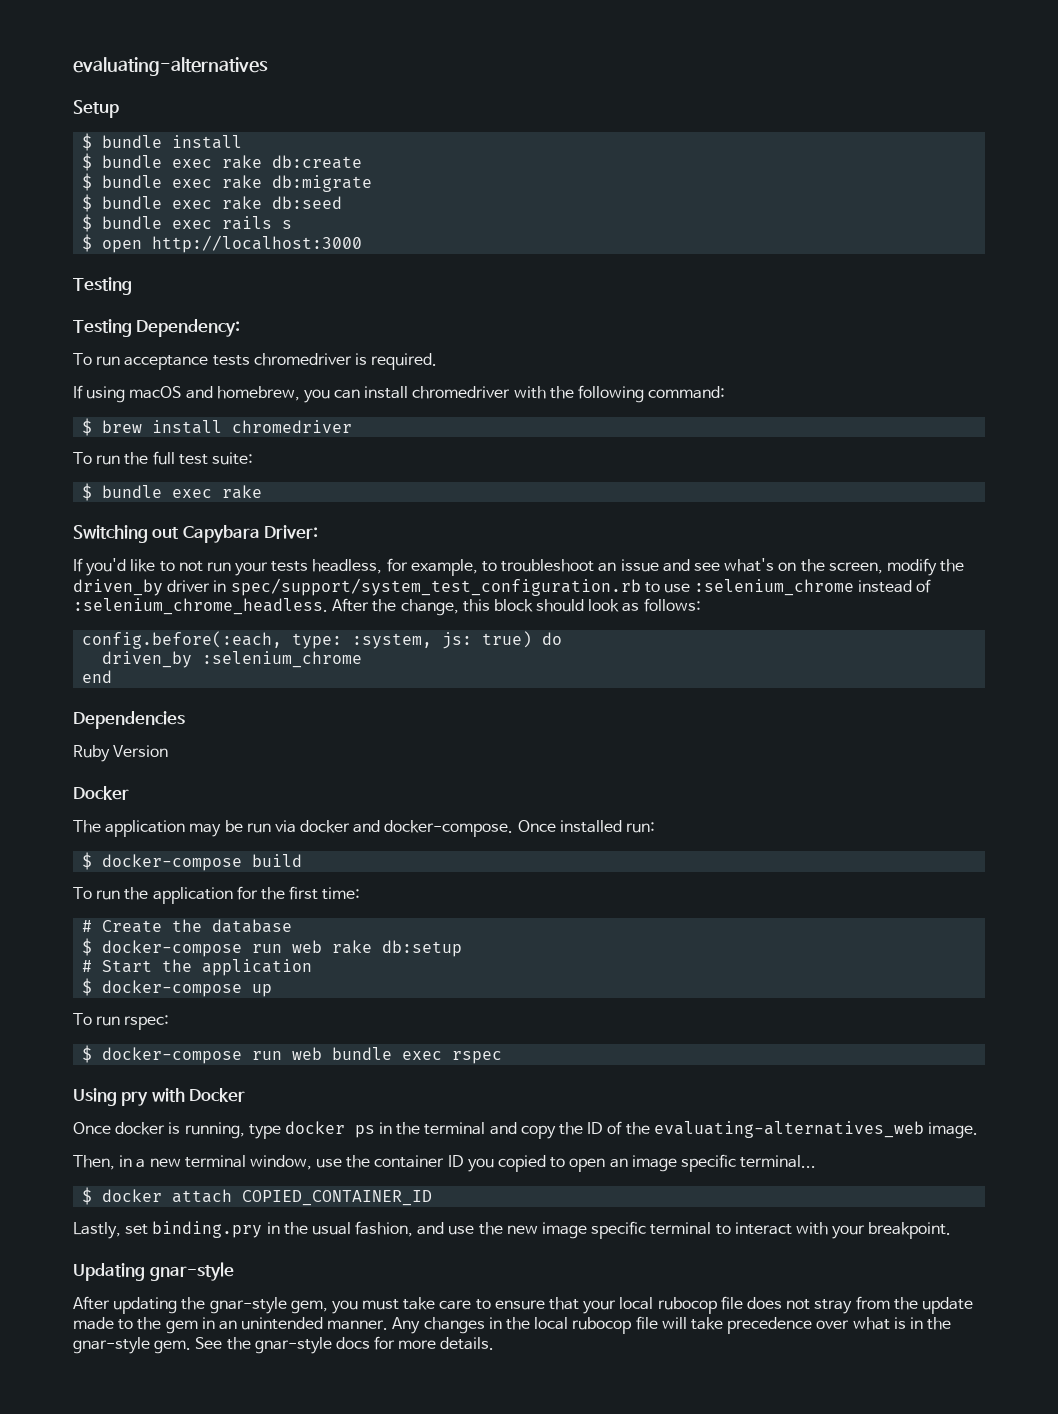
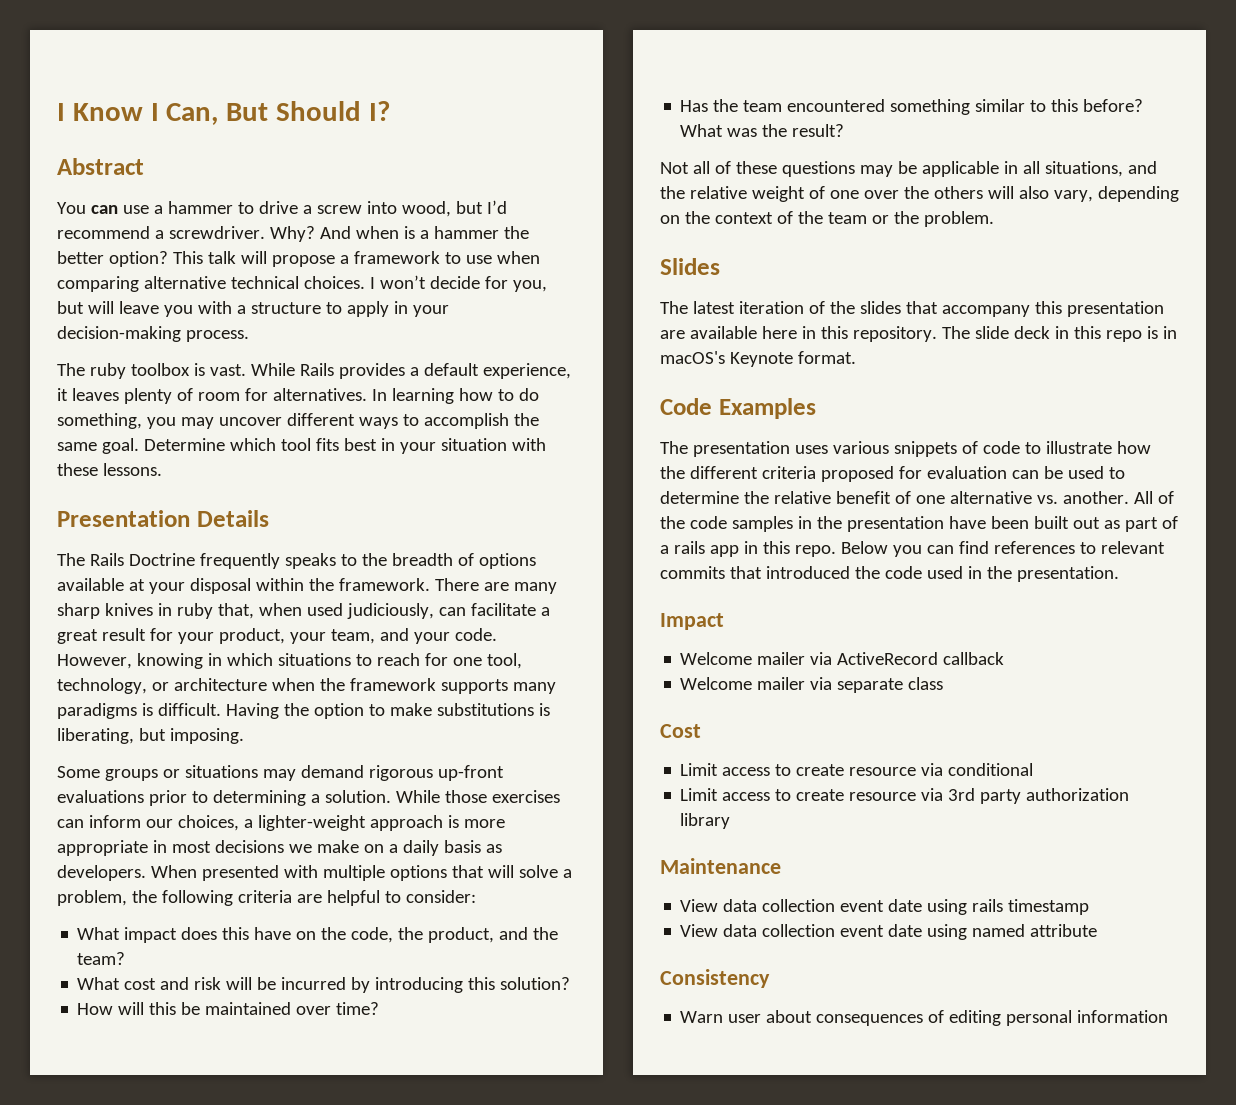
[73,57,268,76] [73,100,119,118] [82,133,243,151] [82,153,363,171] [82,173,373,192] [82,194,343,212] [82,214,293,232] [82,234,363,253] [73,277,132,295] [73,319,241,337] [73,353,438,370] [73,385,726,403] [82,418,353,436] [73,451,253,465] [82,483,263,501] [73,525,319,543] [73,558,965,576] [73,578,932,596] [73,598,701,616] [82,631,563,649] [102,651,363,668] [82,670,113,683] [73,711,185,729] [73,745,169,762] [73,786,129,800] [73,820,656,837] [82,852,303,871] [73,886,361,904] [82,919,293,933] [82,938,463,957] [82,959,313,976] [82,978,273,997] [73,1013,170,1030] [82,1045,503,1064] [73,1088,246,1106] [73,1121,978,1139] [73,1154,817,1172] [82,1187,433,1206] [73,1221,952,1239] [73,1262,234,1281] [73,1296,973,1314] [73,1316,952,1334] [73,1336,495,1354] evaluating-alternatives // Setup // $ bundle install // $ bundle exec rake db:create // $ bundle exec rake db:migrate // $ bundle exec rake db:seed // $ bundle exec rails s // $ open http://localhost:3000 // Testing // Testing Dependency: // To run acceptance tests chromedriver is required. // If using macOS and homebrew, you can install chromedriver with the following command: // $ brew install chromedriver // To run the full test suite: // $ bundle exec rake // Switching out Capybara Driver: // If you'd like to not run your tests headless, for example, to troubleshoot an issue and see what's on the screen, modify the driven_by driver in spec/support/system_test_configuration.rb to use :selenium_chrome instead of :selenium_chrome_headless. After the change, this block should look as follows: // config.before(:each, type: :system, js: true) do // driven_by :selenium_chrome // end // Dependencies // Ruby Version // Docker // The application may be run via docker and docker-compose. Once installed run: // $ docker-compose build // To run the application for the first time: // # Create the database // $ docker-compose run web rake db:setup // # Start the application // $ docker-compose up // To run rspec: // $ docker-compose run web bundle exec rspec // Using pry with Docker // Once docker is running, type docker ps in the terminal and copy the ID of the evaluating-alternatives_web image. // Then, in a new terminal window, use the container ID you copied to open an image specific terminal... // $ docker attach COPIED_CONTAINER_ID // Lastly, set binding.pry in the usual fashion, and use the new image specific terminal to interact with your breakpoint. // Updating gnar-style // After updating the gnar-style gem, you must take care to ensure that your local rubocop file does not stray from the update made to the gem in an unintended manner. Any changes in the local rubocop file will take precedence over what is in the gnar-style gem. See the gnar-style docs for more details. -> [57,101,390,125] [57,158,144,175] [57,200,507,217] [57,226,529,242] [57,251,540,267] [57,275,547,292] [57,301,449,317] [57,326,249,342] [57,363,571,379] [57,388,539,404] [57,413,539,429] [57,438,546,454] [57,463,162,476] [57,510,269,527] [57,553,536,569] [57,578,557,594] [57,603,550,619] [57,628,497,644] [57,653,522,669] [57,678,556,694] [57,703,550,719] [57,728,244,744] [57,765,504,781] [57,790,560,806] [57,815,505,831] [57,840,502,856] [57,865,572,881] [57,890,476,906] [77,927,559,943] [77,952,126,965] [77,977,571,993] [77,1002,380,1015] [680,99,1144,115] [680,124,845,137] [660,161,1157,177] [660,186,1179,202] [660,211,994,227] [660,258,720,275] [660,301,1164,317] [660,326,1177,342] [660,351,856,367] [660,398,816,419] [660,441,1151,457] [660,466,1125,482] [660,491,1174,504] [660,516,1178,532] [660,541,1165,557] [660,566,1119,582] [660,613,724,630] [680,652,1005,665] [680,677,944,693] [660,724,701,738] [680,763,1034,776] [680,788,1130,804] [680,813,731,829] [660,858,781,874] [680,899,1090,915] [680,924,1098,940] [660,969,770,988] [680,1010,1169,1026] I Know I Can, But Should I? // Abstract // You can use a hammer to drive a screw into wood, but I’d recommend a screwdriver. Why? And when is a hammer the better option? This talk will propose a framework to use when comparing alternative technical choices. I won’t decide for you, but will leave you with a structure to apply in your decision-making process. // The ruby toolbox is vast. While Rails provides a default experience, it leaves plenty of room for alternatives. In learning how to do something, you may uncover different ways to accomplish the same goal. Determine which tool fits best in your situation with these lessons. // Presentation Details // The Rails Doctrine frequently speaks to the breadth of options available at your disposal within the framework. There are many sharp knives in ruby that, when used judiciously, can facilitate a great result for your product, your team, and your code. However, knowing in which situations to reach for one tool, technology, or architecture when the framework supports many paradigms is difficult. Having the option to make substitutions is liberating, but imposing. // Some groups or situations may demand rigorous up-front evaluations prior to determining a solution. While those exercises can inform our choices, a lighter-weight approach is more appropriate in most decisions we make on a daily basis as developers. When presented with multiple options that will solve a problem, the following criteria are helpful to consider: // What impact does this have on the code, the product, and the team? // What cost and risk will be incurred by introducing this solution? // How will this be maintained over time? // Has the team encountered something similar to this before? What was the result? // Not all of these questions may be applicable in all situations, and the relative weight of one over the others will also vary, depending on the context of the team or the problem. // Slides // The latest iteration of the slides that accompany this presentation are available here in this repository. The slide deck in this repo is in macOS's Keynote format. // Code Examples // The presentation uses various snippets of code to illustrate how the different criteria proposed for evaluation can be used to determine the relative benefit of one alternative vs. another. All of the code samples in the presentation have been built out as part of a rails app in this repo. Below you can find references to relevant commits that introduced the code used in the presentation. // Impact // Welcome mailer via ActiveRecord callback // Welcome mailer via separate class // Cost // Limit access to create resource via conditional // Limit access to create resource via 3rd party authorization library // Maintenance // View data collection event date using rails timestamp // View data collection event date using named attribute // Consistency // Warn user about consequences of editing personal information

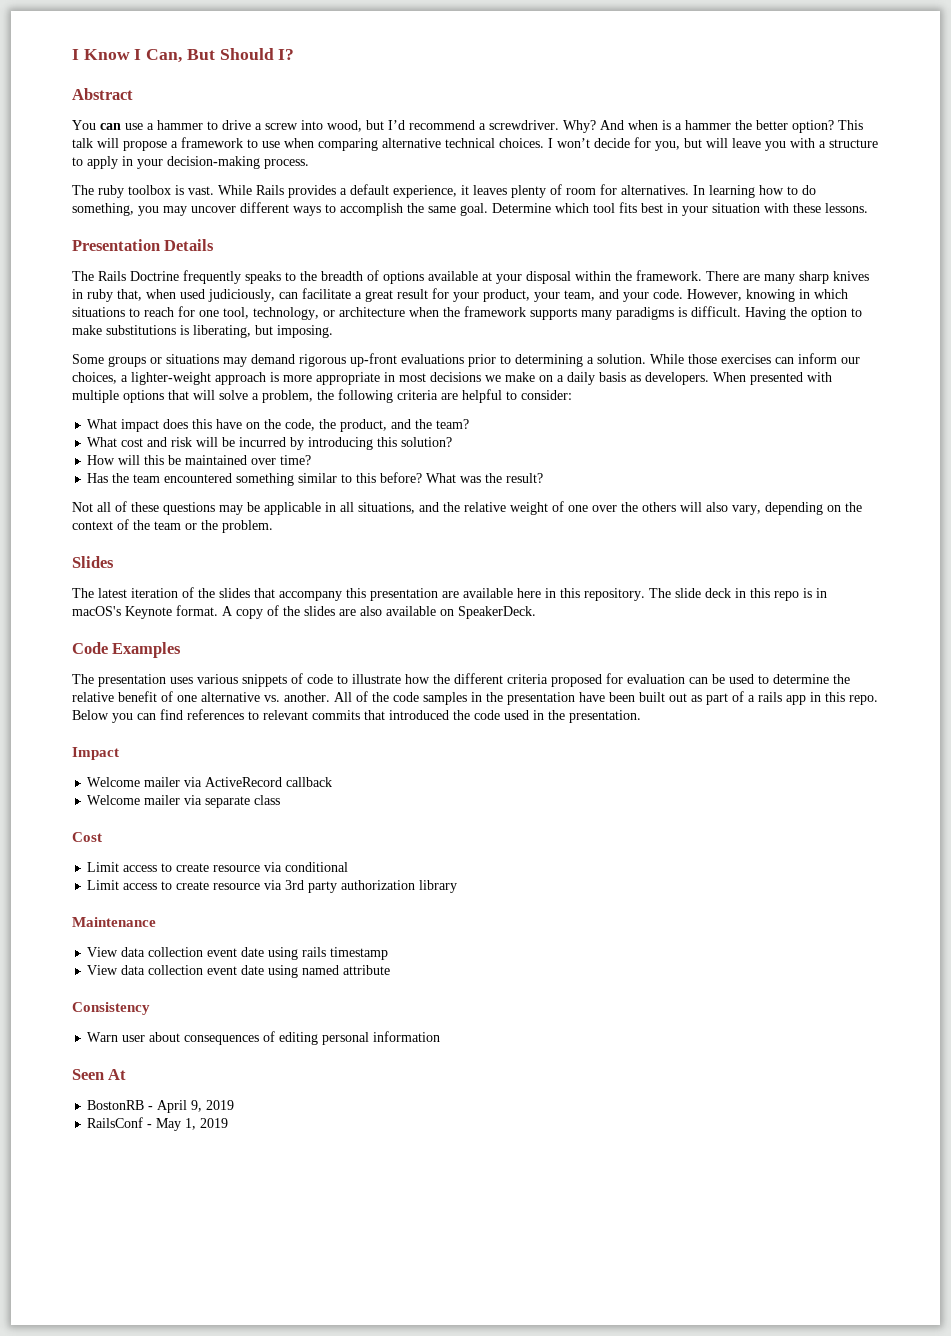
(856, 357) none -> [222,605,536,619] A copy of the slides are also available on SpeakerDeck.
(1169, 1016) none -> [72,1069,127,1080] [87,1100,235,1113] [87,1117,229,1131] // Seen At // BostonRB - April 9, 2019 // RailsConf - May 1, 2019

